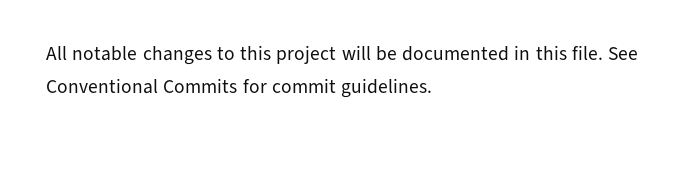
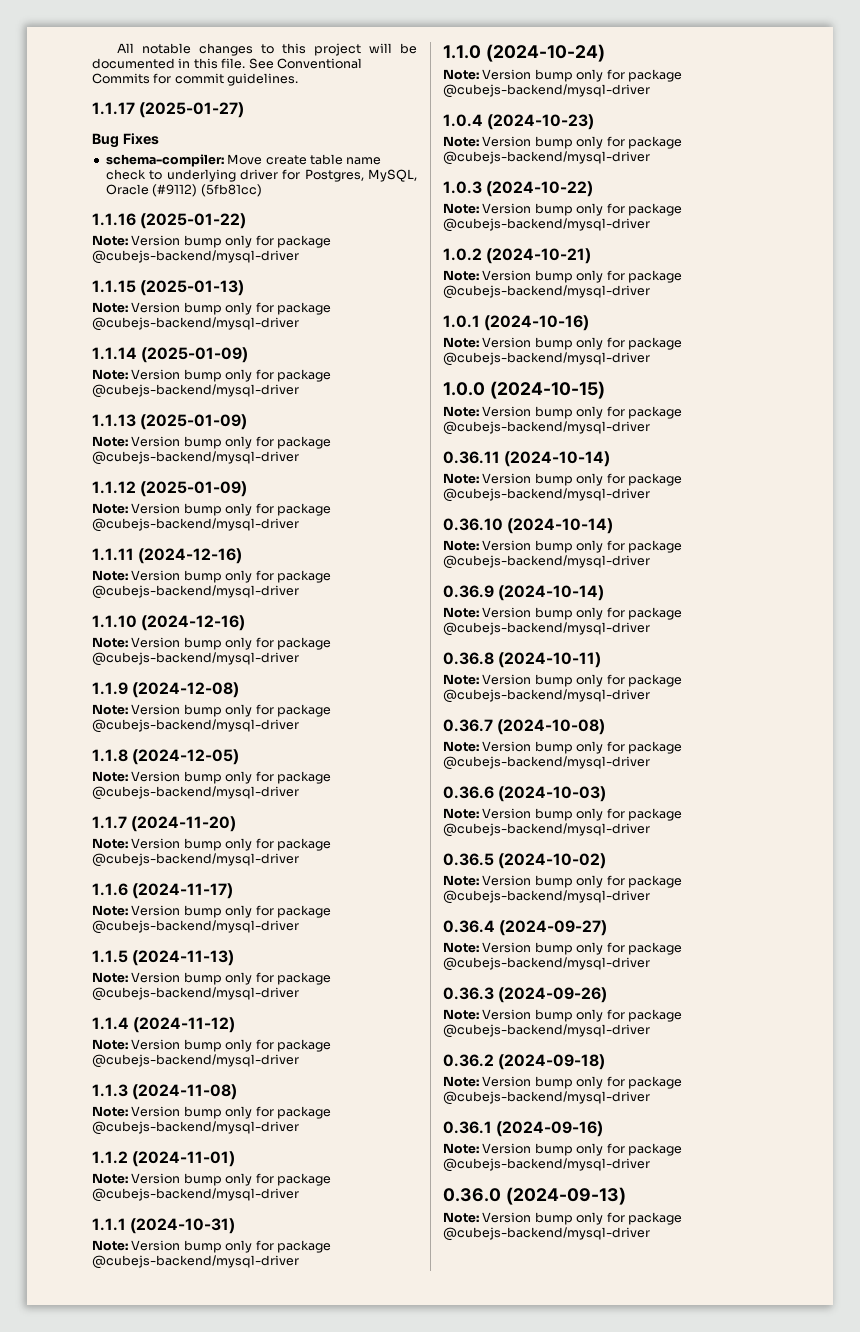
(433, 88) none -> [92,102,245,118] [92,133,159,148] [105,154,382,167] [105,169,417,182] [105,184,262,197] [92,213,247,229] [92,235,331,248] [92,250,299,264] [92,280,245,296] [92,302,331,315] [92,317,299,331] [92,347,249,363] [92,369,331,382] [92,384,299,398] [92,414,248,430] [92,436,331,449] [92,451,299,465] [92,481,248,497] [92,503,331,516] [92,518,299,532] [92,548,243,564] [92,570,331,583] [92,585,299,599] [92,615,246,631] [92,637,331,650] [92,652,299,666] [92,682,240,698] [92,704,331,717] [92,719,299,733] [92,749,240,765] [92,771,331,784] [92,786,299,800] [92,816,237,832] [92,838,331,851] [92,853,299,867] [92,883,234,899] [92,905,331,918] [92,920,299,934] [92,950,235,966] [92,972,331,985] [92,987,299,1001] [92,1017,236,1033] [92,1039,331,1052] [92,1054,299,1068] [92,1084,238,1100] [92,1106,331,1119] [92,1121,299,1135] [92,1151,236,1167] [92,1173,331,1186] [92,1188,299,1202] [92,1218,236,1234] [92,1240,331,1253] [92,1255,299,1269] [443,44,605,62] [443,69,682,82] [443,84,650,98] [443,114,595,130] [443,136,682,149] [443,151,650,165] [443,181,594,197] [443,203,682,216] [443,218,650,232] [443,248,592,264] [443,270,682,283] [443,285,650,299] [443,315,590,331] [443,337,682,350] [443,352,650,366] [443,381,605,399] [443,406,682,419] [443,421,650,435] [443,451,611,467] [443,473,682,486] [443,488,650,502] [443,518,614,534] [443,540,682,553] [443,555,650,569] [443,585,605,601] [443,607,682,620] [443,622,650,636] [443,652,602,668] [443,674,682,687] [443,689,650,703] [443,719,606,735] [443,741,682,754] [443,756,650,770] [443,786,607,802] [443,808,682,821] [443,823,650,837] [443,853,607,869] [443,875,682,888] [443,890,650,904] [443,920,608,936] [443,942,682,955] [443,957,650,971] [443,987,608,1003] [443,1009,682,1022] [443,1024,650,1038] [443,1054,606,1070] [443,1076,682,1089] [443,1091,650,1105] [443,1121,604,1137] [443,1143,682,1156] [443,1158,650,1172] [443,1187,626,1205] [443,1212,682,1225] [443,1227,650,1241] // 1.1.17 (2025-01-27) // Bug Fixes // schema-compiler: Move create table name check to underlying driver for Postgres, MySQL, Oracle (#9112) (5fb81cc) // 1.1.16 (2025-01-22) // Note: Version bump only for package @cubejs-backend/mysql-driver // 1.1.15 (2025-01-13) // Note: Version bump only for package @cubejs-backend/mysql-driver // 1.1.14 (2025-01-09) // Note: Version bump only for package @cubejs-backend/mysql-driver // 1.1.13 (2025-01-09) // Note: Version bump only for package @cubejs-backend/mysql-driver // 1.1.12 (2025-01-09) // Note: Version bump only for package @cubejs-backend/mysql-driver // 1.1.11 (2024-12-16) // Note: Version bump only for package @cubejs-backend/mysql-driver // 1.1.10 (2024-12-16) // Note: Version bump only for package @cubejs-backend/mysql-driver // 1.1.9 (2024-12-08) // Note: Version bump only for package @cubejs-backend/mysql-driver // 1.1.8 (2024-12-05) // Note: Version bump only for package @cubejs-backend/mysql-driver // 1.1.7 (2024-11-20) // Note: Version bump only for package @cubejs-backend/mysql-driver // 1.1.6 (2024-11-17) // Note: Version bump only for package @cubejs-backend/mysql-driver // 1.1.5 (2024-11-13) // Note: Version bump only for package @cubejs-backend/mysql-driver // 1.1.4 (2024-11-12) // Note: Version bump only for package @cubejs-backend/mysql-driver // 1.1.3 (2024-11-08) // Note: Version bump only for package @cubejs-backend/mysql-driver // 1.1.2 (2024-11-01) // Note: Version bump only for package @cubejs-backend/mysql-driver // 1.1.1 (2024-10-31) // Note: Version bump only for package @cubejs-backend/mysql-driver // 1.1.0 (2024-10-24) // Note: Version bump only for package @cubejs-backend/mysql-driver // 1.0.4 (2024-10-23) // Note: Version bump only for package @cubejs-backend/mysql-driver // 1.0.3 (2024-10-22) // Note: Version bump only for package @cubejs-backend/mysql-driver // 1.0.2 (2024-10-21) // Note: Version bump only for package @cubejs-backend/mysql-driver // 1.0.1 (2024-10-16) // Note: Version bump only for package @cubejs-backend/mysql-driver // 1.0.0 (2024-10-15) // Note: Version bump only for package @cubejs-backend/mysql-driver // 0.36.11 (2024-10-14) // Note: Version bump only for package @cubejs-backend/mysql-driver // 0.36.10 (2024-10-14) // Note: Version bump only for package @cubejs-backend/mysql-driver // 0.36.9 (2024-10-14) // Note: Version bump only for package @cubejs-backend/mysql-driver // 0.36.8 (2024-10-11) // Note: Version bump only for package @cubejs-backend/mysql-driver // 0.36.7 (2024-10-08) // Note: Version bump only for package @cubejs-backend/mysql-driver // 0.36.6 (2024-10-03) // Note: Version bump only for package @cubejs-backend/mysql-driver // 0.36.5 (2024-10-02) // Note: Version bump only for package @cubejs-backend/mysql-driver // 0.36.4 (2024-09-27) // Note: Version bump only for package @cubejs-backend/mysql-driver // 0.36.3 (2024-09-26) // Note: Version bump only for package @cubejs-backend/mysql-driver // 0.36.2 (2024-09-18) // Note: Version bump only for package @cubejs-backend/mysql-driver // 0.36.1 (2024-09-16) // Note: Version bump only for package @cubejs-backend/mysql-driver // 0.36.0 (2024-09-13) // Note: Version bump only for package @cubejs-backend/mysql-driver

